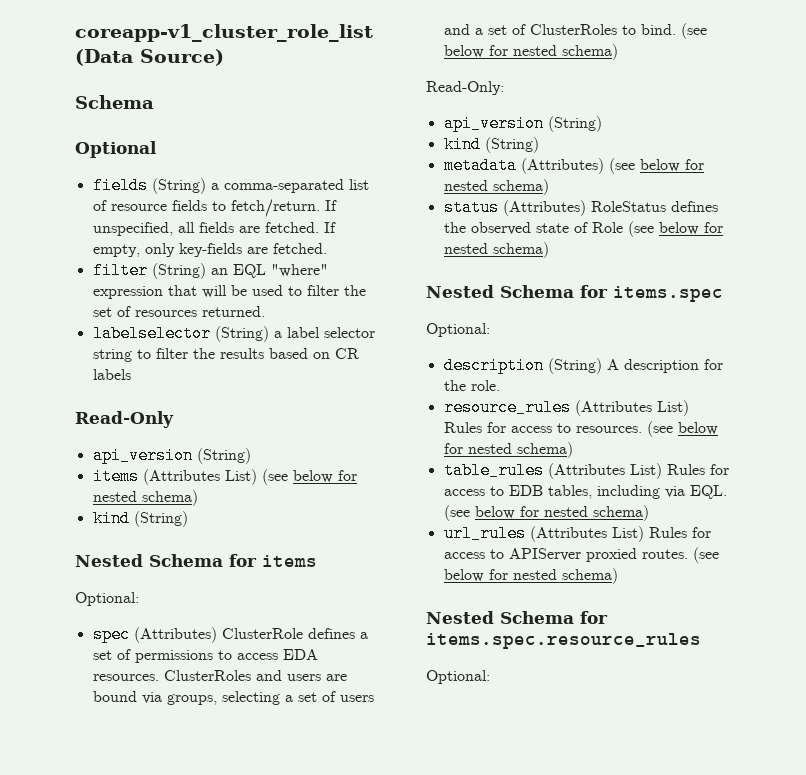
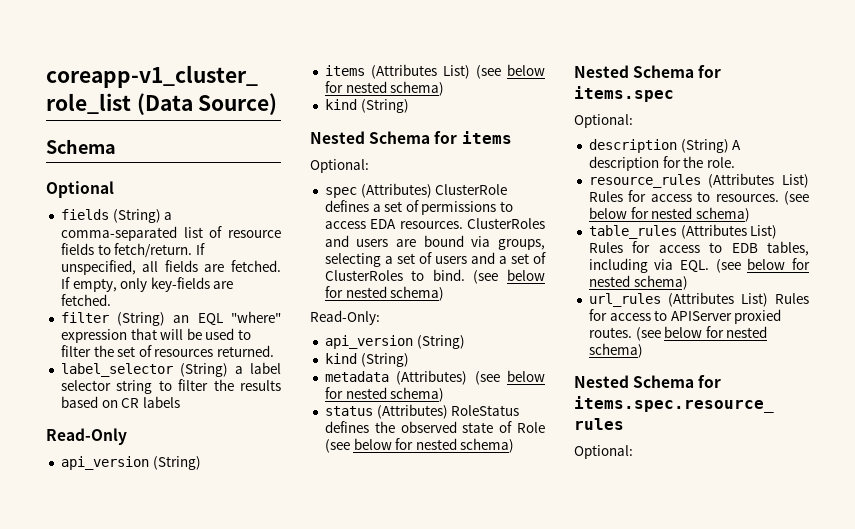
[92,325,211,342] labelselector -> [60,363,173,377] label_selector

